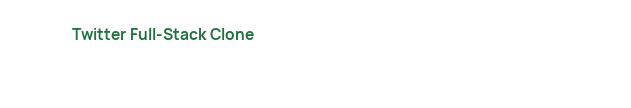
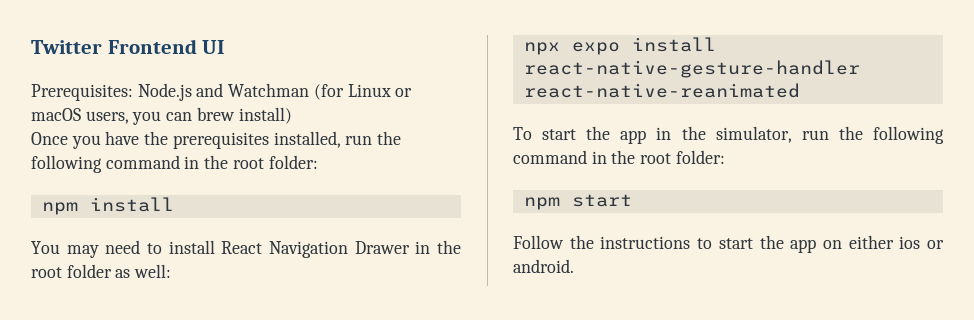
[130,28,255,40] Full-Stack Clone -> [107,39,226,54] [31,83,413,101] [31,107,292,125] [31,131,402,149] [31,155,318,173] [41,197,174,215] [31,240,462,258] [31,264,172,278] [523,37,716,55] [523,60,860,78] [523,83,800,98] [513,126,944,144] [513,150,725,164] [523,194,632,210] [513,235,944,253] [513,259,574,273] Frontend UI // Prerequisites: Node.js and Watchman (for Linux or macOS users, you can brew install) // Once you have the prerequisites installed, run the following command in the root folder: // npm install // You may need to install React Navigation Drawer in the root folder as well: // npx expo install react-native-gesture-handler react-native-reanimated // To start the app in the simulator, run the following command in the root folder: // npm start // Follow the instructions to start the app on either ios or android.

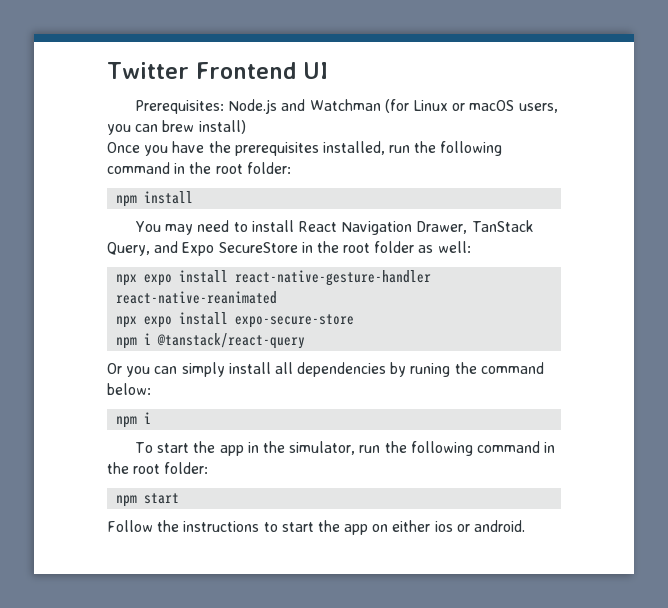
[354,241,410,254] Drawer -> [416,220,535,234] [107,241,298,256] Drawer, TanStack Query, and Expo SecureStore
(800, 90) none -> [116,312,355,328] [116,333,306,349] [107,362,544,377] [107,383,151,395] [116,412,152,428] // npx expo install expo-secure-store // npm i @tanstack/react-query // Or you can simply install all dependencies by runing the command below: // npm i

